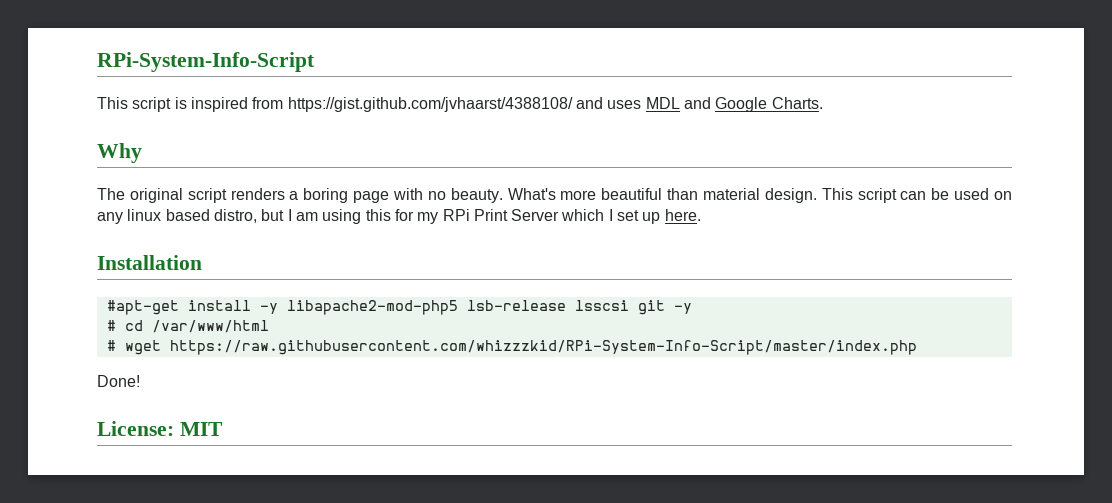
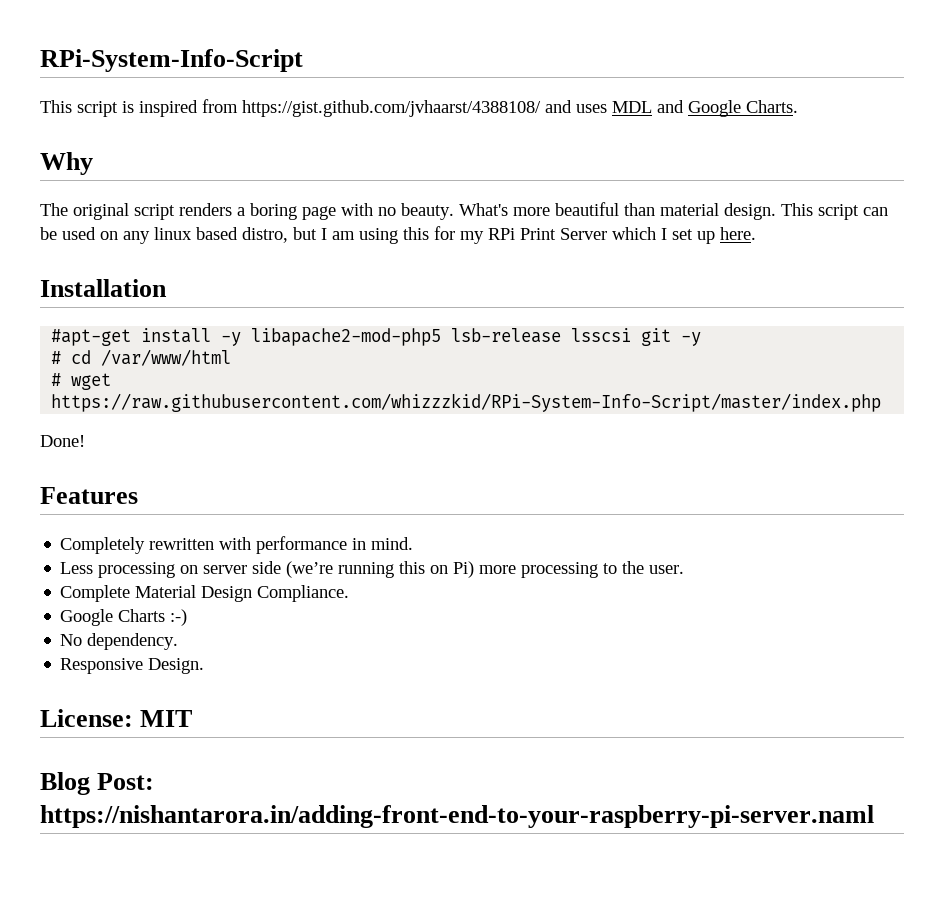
(140, 381) none -> [40,487,138,504] [60,536,414,554] [60,561,685,578] [60,585,350,602] [60,609,188,626] [60,633,179,650] [60,658,205,674] // Features // Completely rewritten with performance in mind. // Less processing on server side (we’re running this on Pi) more processing to the user. // Complete Material Design Compliance. // Google Charts :-) // No dependency. // Responsive Design.
(223, 429) none -> [40,772,155,795] [40,805,874,828] // Blog Post: https://nishantarora.in/adding-front-end-to-your-raspberry-pi-server.naml

